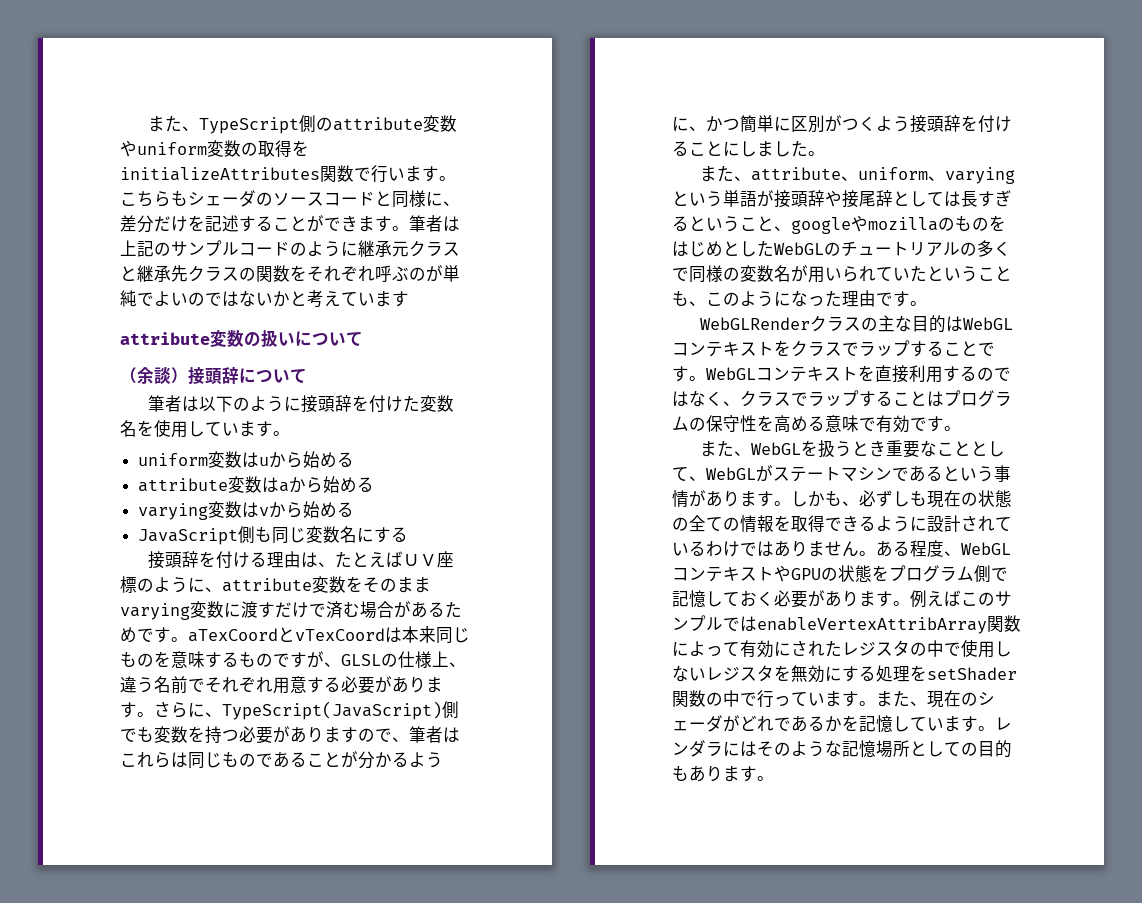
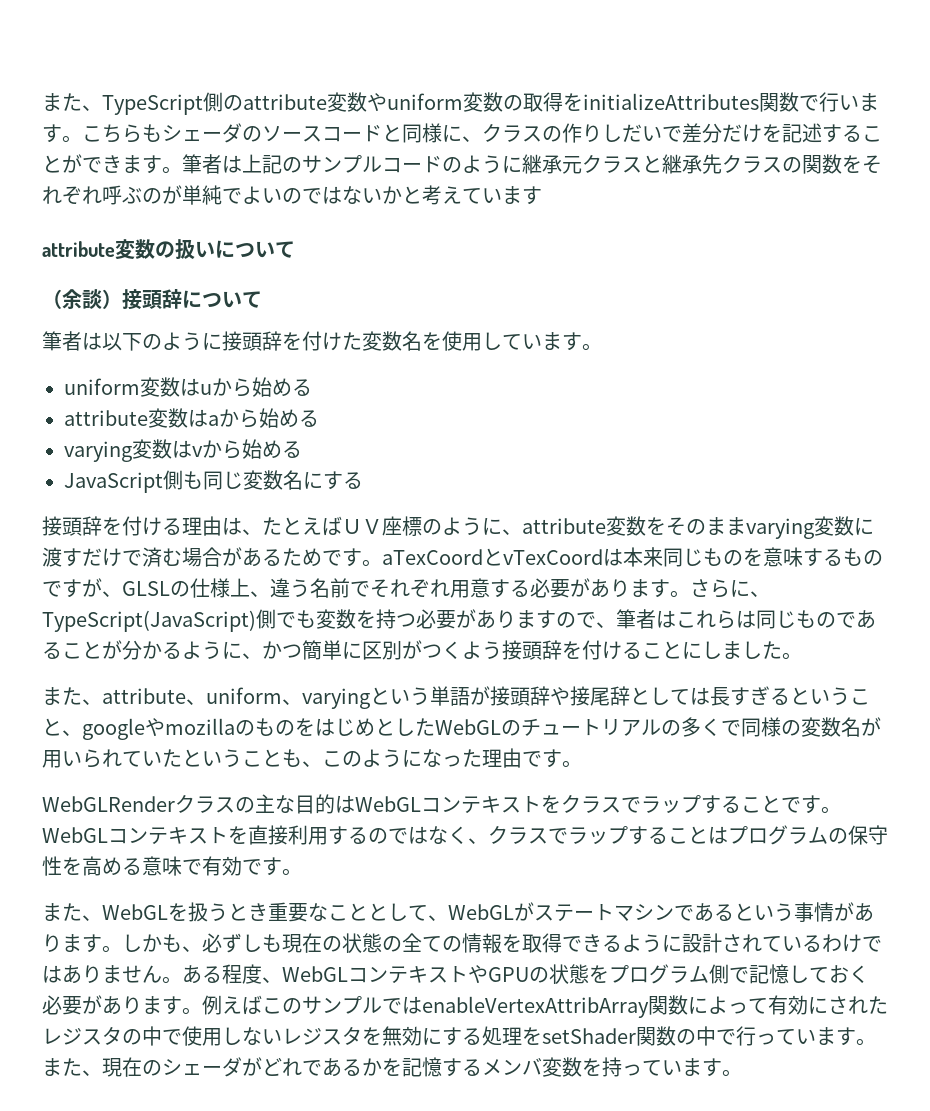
(460, 203) none -> [482,123,682,143] クラスの作りしだいで
[893,716,1012,732] [672,740,1012,758] [672,765,723,782] しています。レンダラにはそのような記憶場所としての目的もあり -> [442,1057,682,1077] するメンバ変数を持ってい

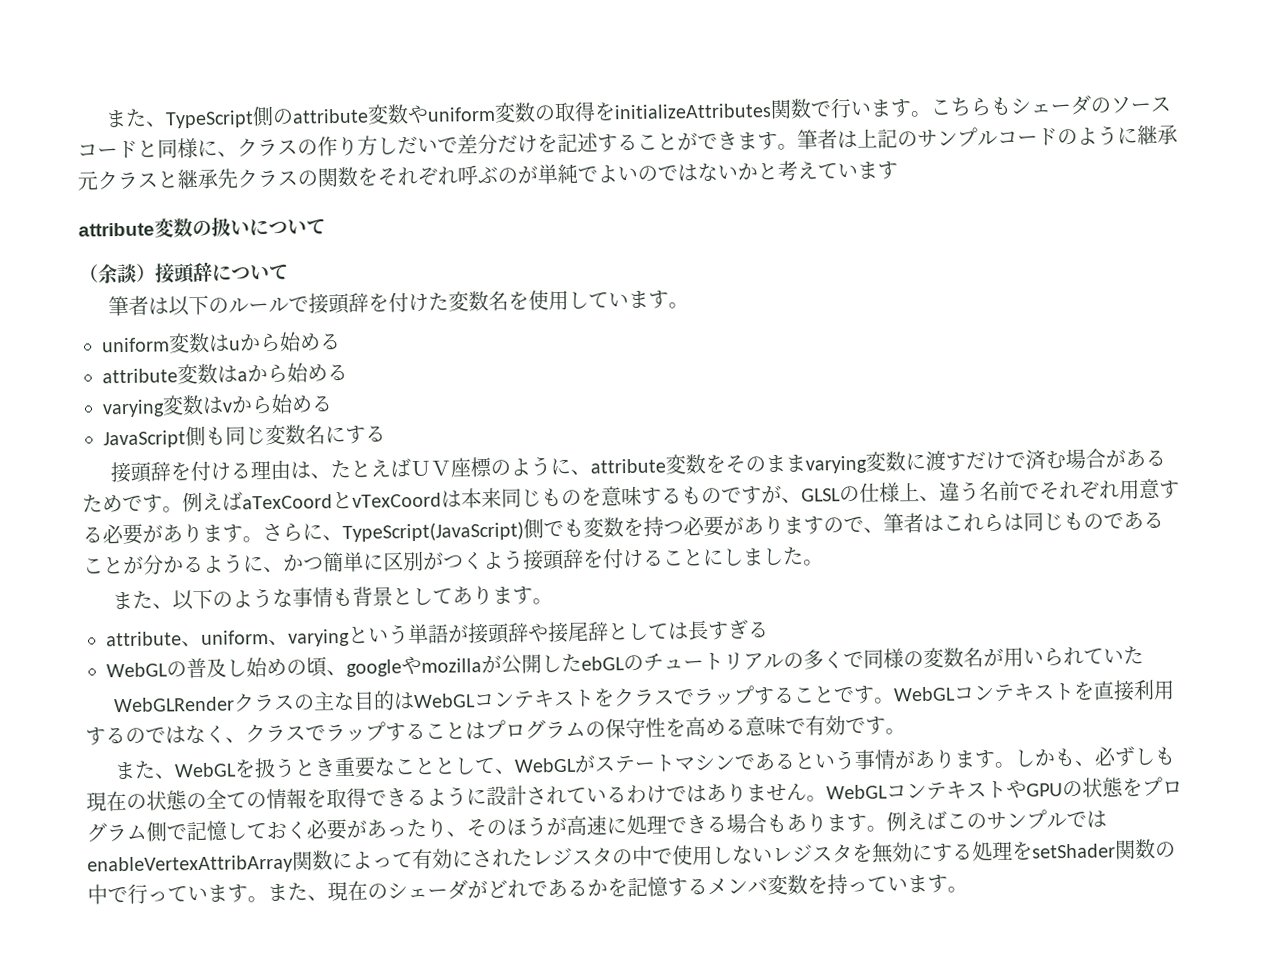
(602, 133) none -> [357,135,378,156] 方
[162,332,222,350] ように -> [227,296,309,313] ルールで
(382, 563) none -> [182,491,243,513] 例えば
(102, 702) none -> [171,585,553,611] 以下のような事情も背景としてあります。 //
[790,687,870,705] [42,718,501,740] ということ、googleやmozillaのものをはじめとしたWebGL -> [106,653,625,679] // WebGLの普及し始めの頃、googleやmozillaが公開したebGL
[182,748,582,768] ということも、このようになった理由です。 -> (1144, 655) none
[182,964,282,984] ある程度、 -> (827, 798) none
(122, 1005) none -> [386,813,807,838] ったり、そのほうが高速に処理できる場合もあ

